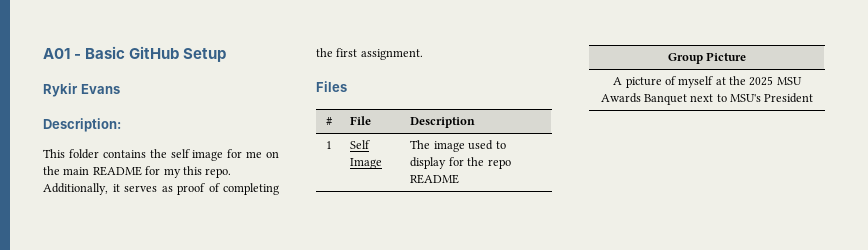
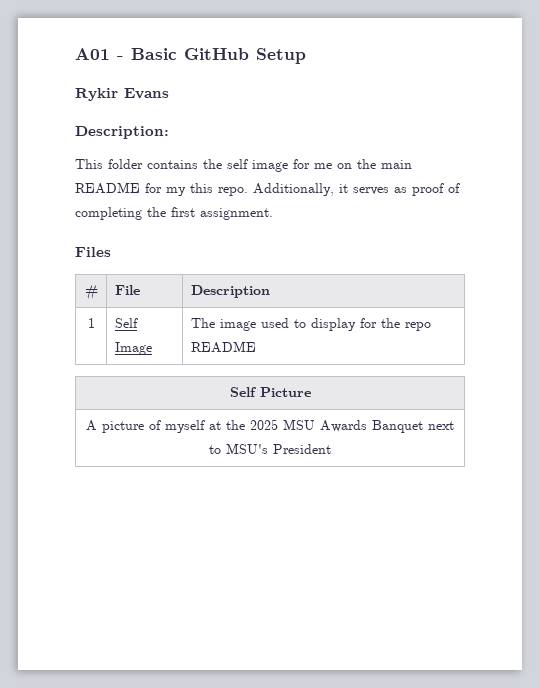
[667,53,703,64] Group -> [229,387,257,397] Self

